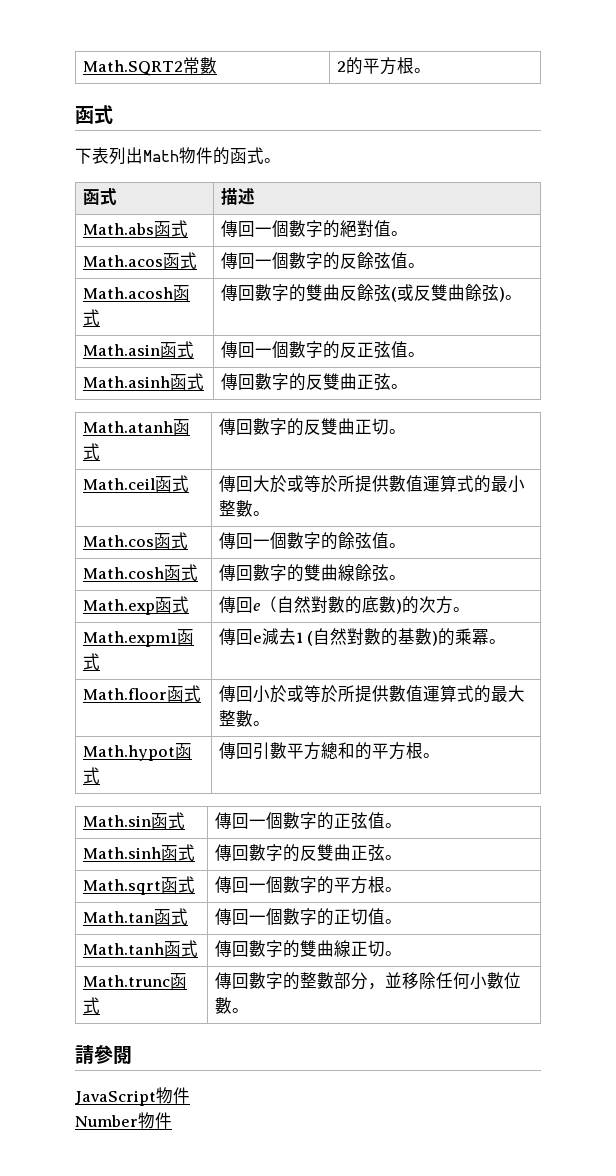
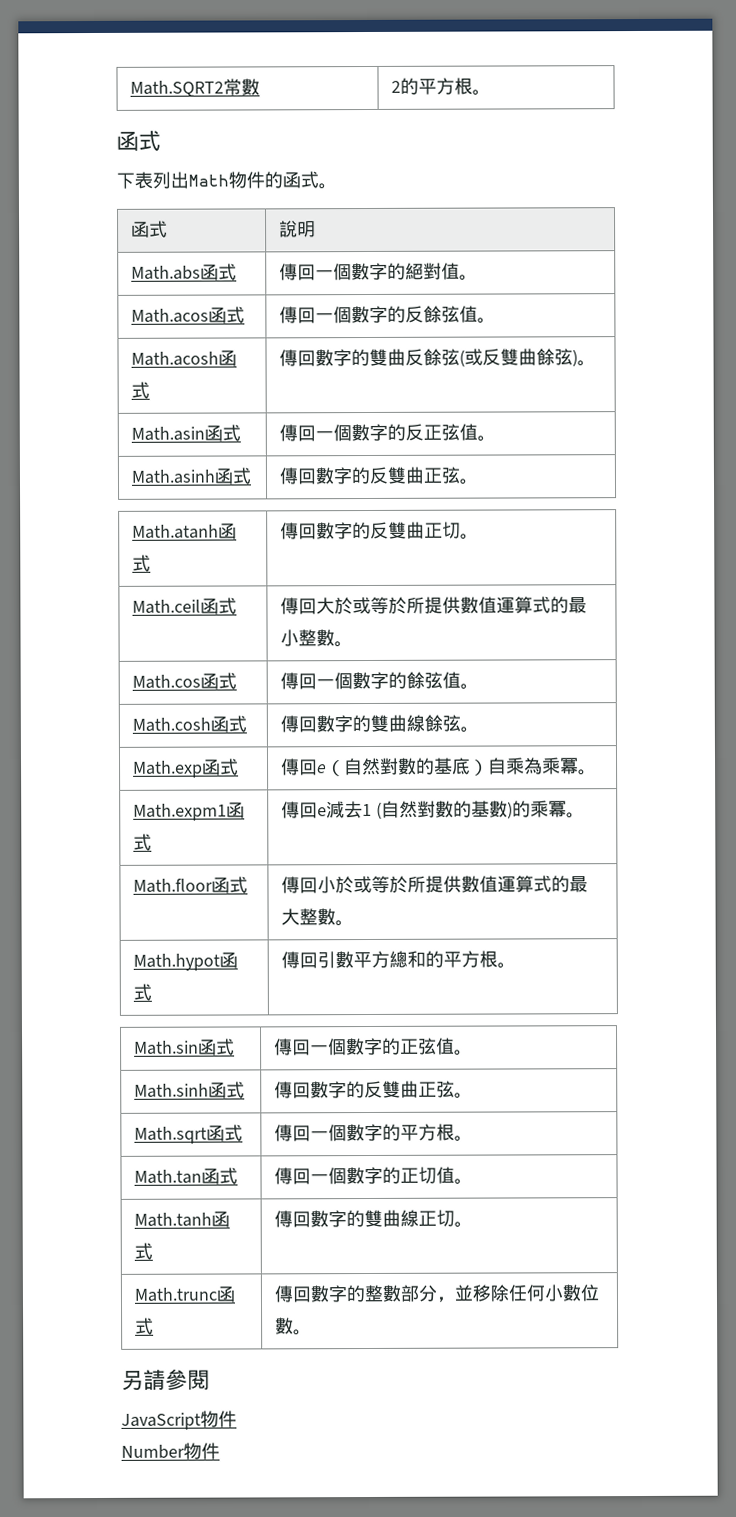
[220,188,255,205] 描述 -> [279,220,317,238] 說明
[361,596,453,614] 底數)的次方 -> [433,757,580,776] 基底）自乘為乘冪
(249, 1010) none -> [121,1370,144,1391] 另

